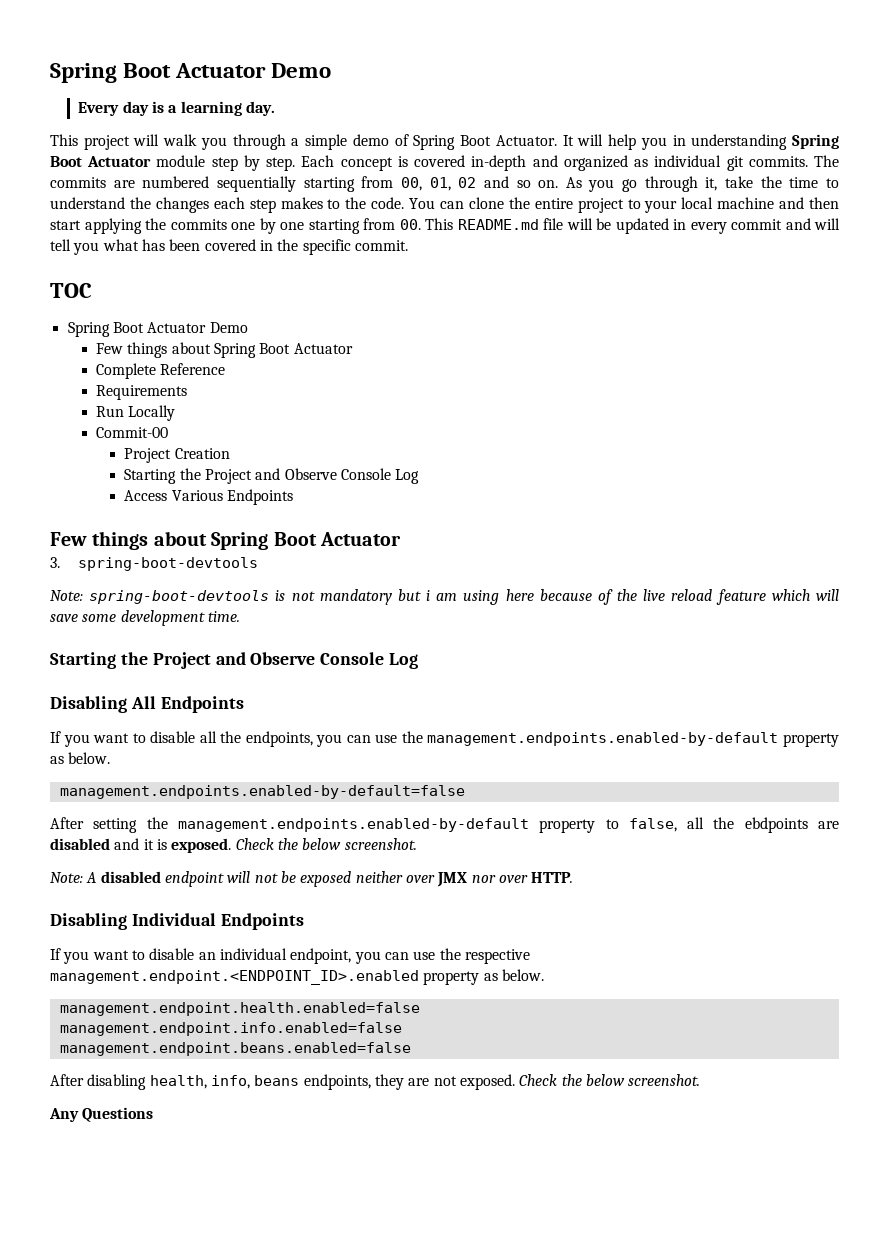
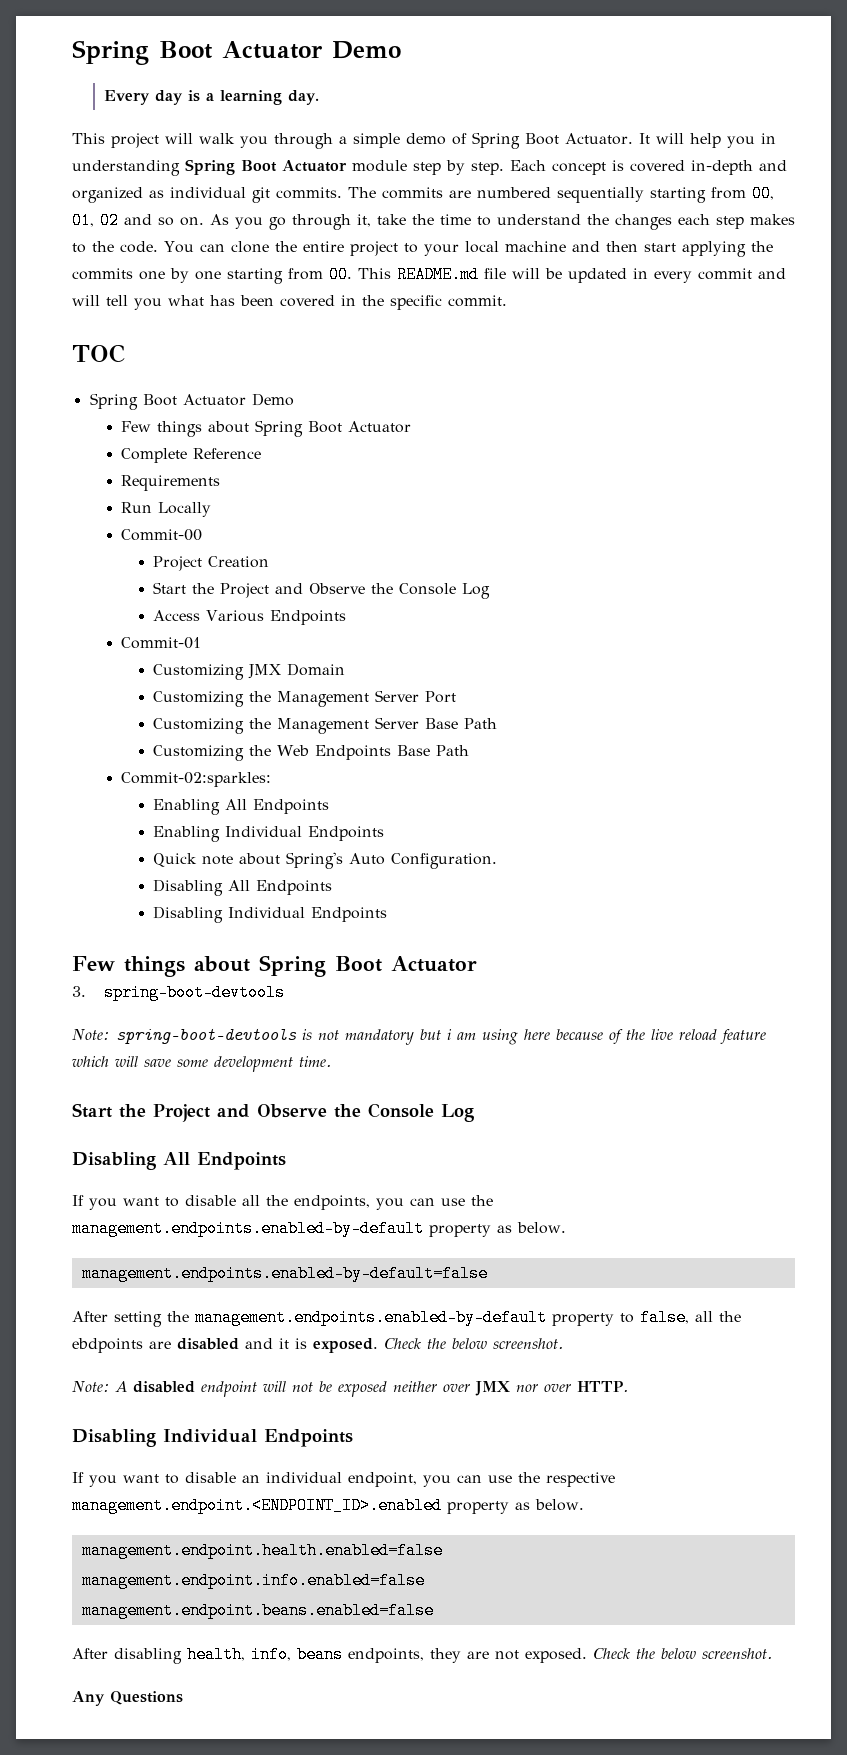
[124,468,337,484] Starting the Project and Observe -> [153,582,394,598] Start the Project and Observe the
(294, 497) none -> [121,637,202,649] [153,663,346,680] [153,690,457,707] [153,717,498,734] [153,745,470,761] [121,772,272,787] [153,799,330,815] [153,826,385,842] [153,852,498,869] [153,879,333,896] [153,906,388,923] // Commit-01 // Customizing JMX Domain // Customizing the Management Server Port // Customizing the Management Server Base Path // Customizing the Web Endpoints Base Path // Commit-02:sparkles: // Enabling All Endpoints // Enabling Individual Endpoints // Quick note about Spring's Auto Configuration. // Disabling All Endpoints // Disabling Individual Endpoints
[50,652,316,669] Starting the Project and Observe -> [72,1103,361,1122] Start the Project and Observe the

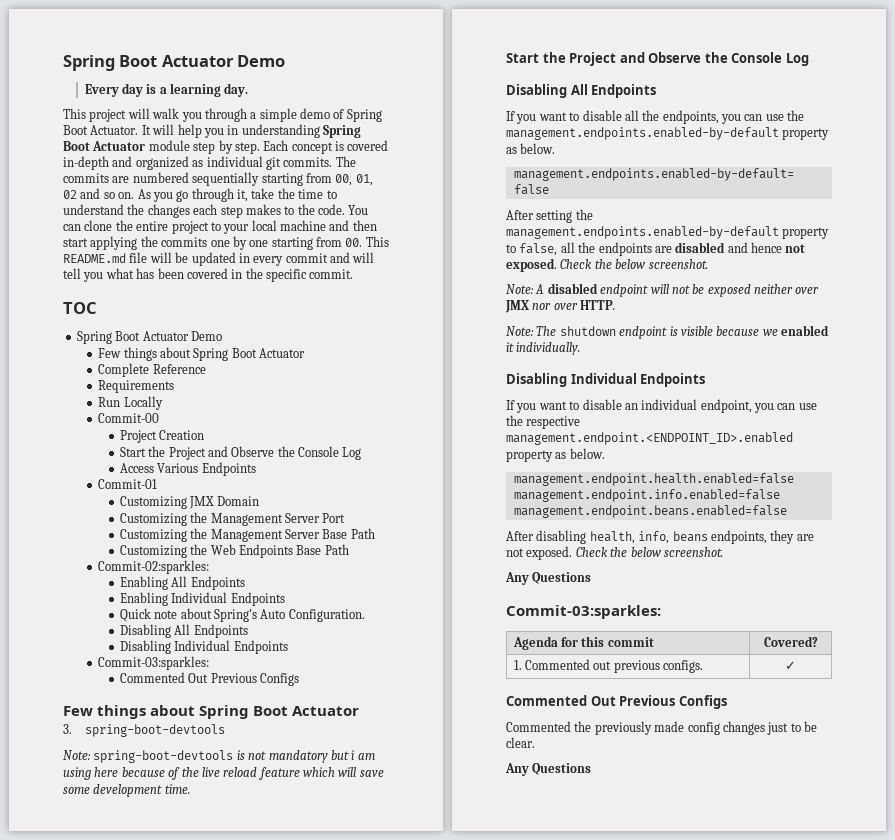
(388, 914) none -> [98,656,210,670] [119,672,299,686] // Commit-03:sparkles: // Commented Out Previous Configs
[72,1338,143,1353] ebdpoints -> [598,242,652,256] endpoints
[279,1338,307,1349] it is -> [751,242,806,253] hence not
(628, 1386) none -> [506,325,829,339] [506,342,581,355] // Note: The shutdown endpoint is visible because we enabled it individually.
(183, 1698) none -> [506,605,661,619] [512,636,654,650] [763,636,818,647] [513,659,704,673] [785,661,796,670] [506,695,727,709] [506,721,817,735] [506,737,535,748] [505,763,592,776] // Commit-03:sparkles: // Agenda for this commit | Covered? // 1. Commented out previous configs. | ✓ // Commented Out Previous Configs // Commented the previously made config changes just to be clear. // Any Questions

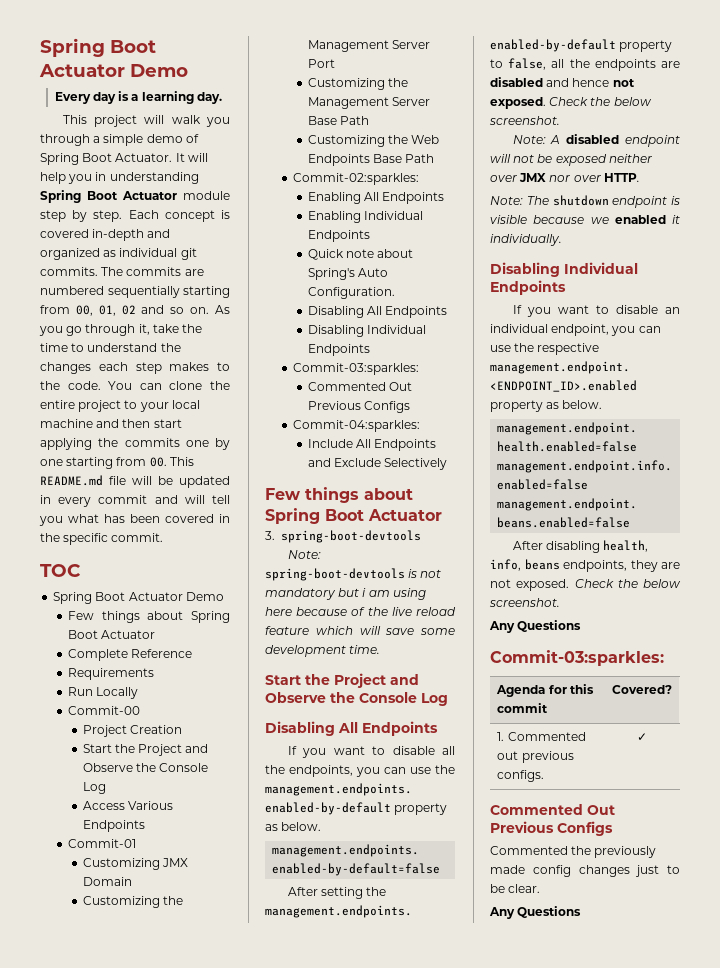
(299, 679) none -> [292,420,420,432] [307,439,437,451] [307,458,448,470] // Commit-04:sparkles: // Include All Endpoints and Exclude Selectively

